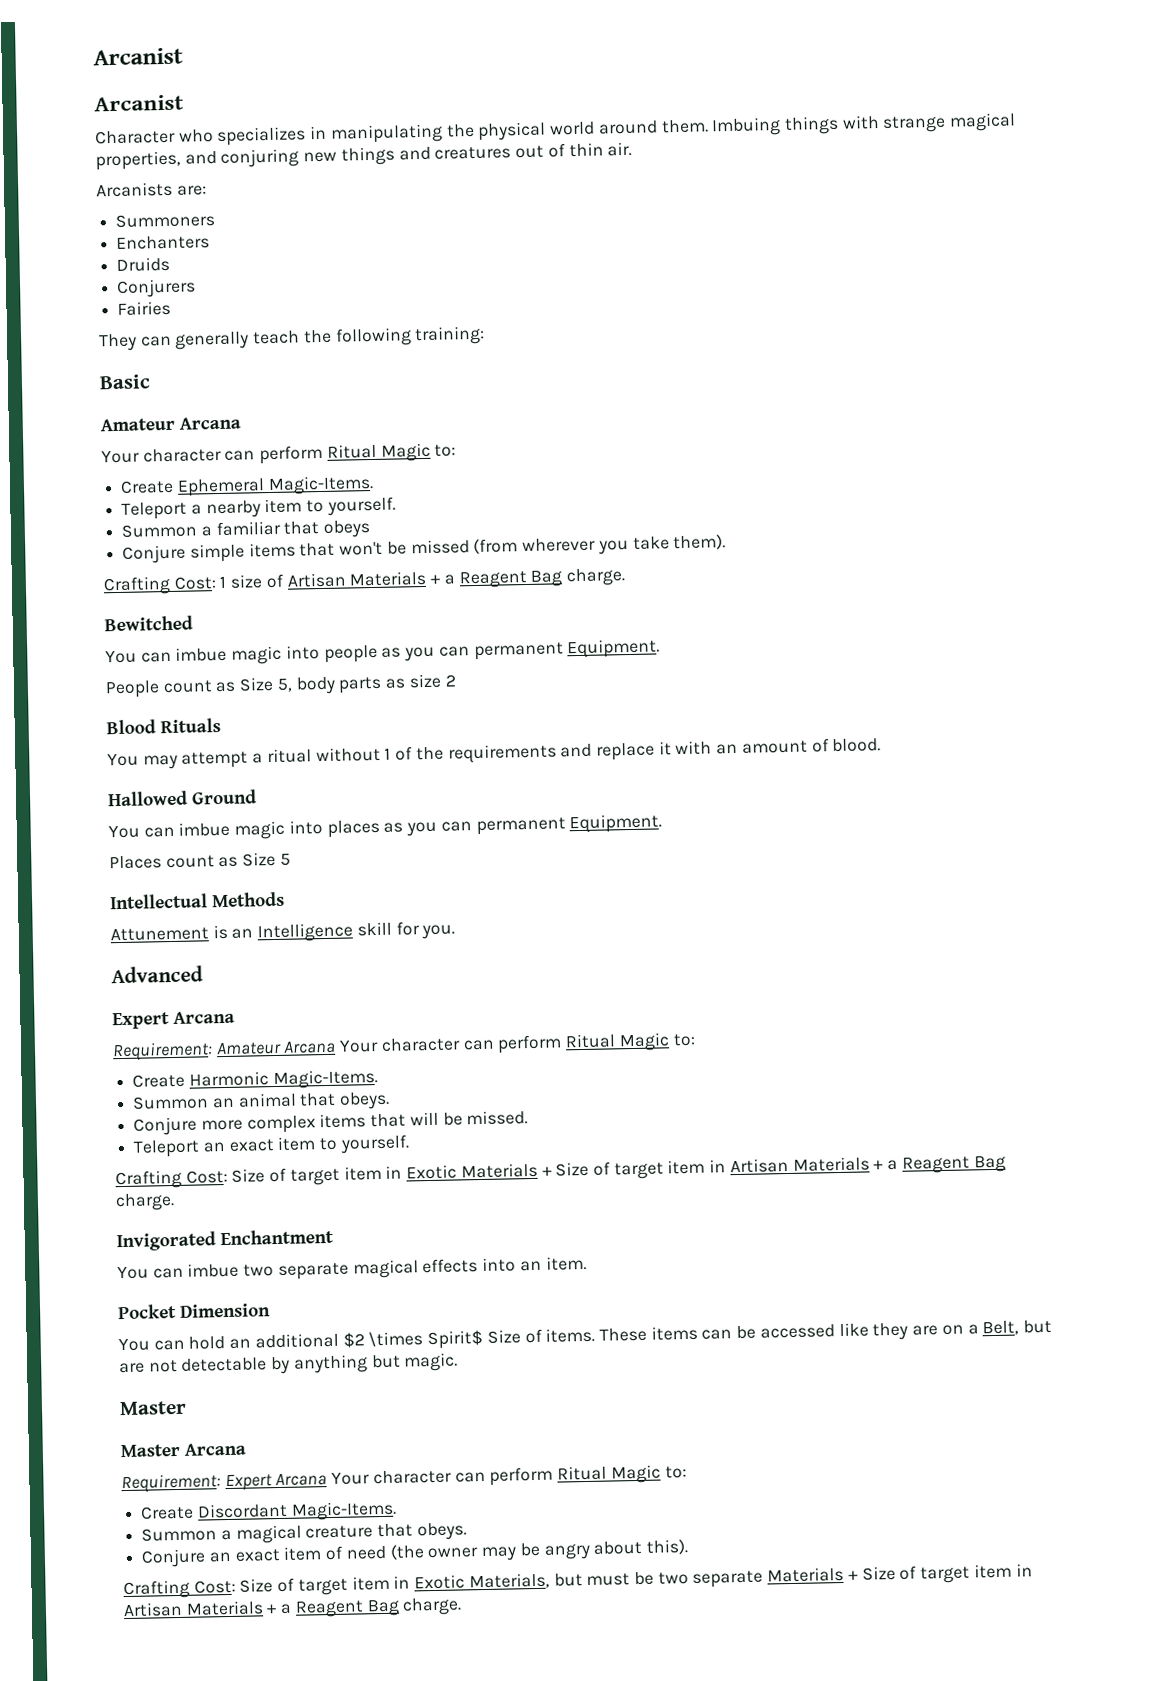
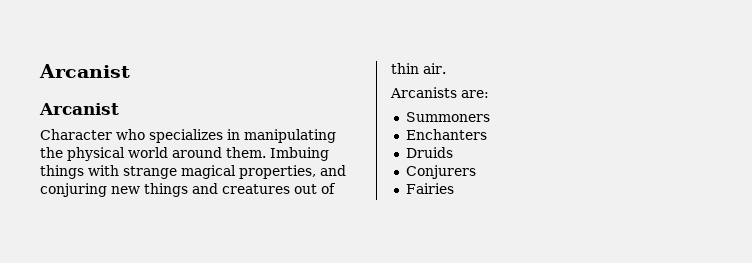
[99,325,486,352] [99,374,151,390] [100,416,242,432] [101,442,457,465] [120,474,374,497] [121,496,396,520] [121,520,372,538] [122,534,727,564] [103,568,626,596] [104,615,193,632] [105,638,661,665] [105,673,456,699] [106,717,222,735] [107,738,882,770] [107,789,258,807] [108,813,663,840] [109,851,291,870] [109,891,286,910] [110,921,456,943] [111,965,203,984] [112,1010,236,1030] [112,1032,696,1062] [132,1069,378,1090] [132,1091,391,1110] [133,1110,529,1136] [133,1134,410,1158] [115,1155,1006,1190] [115,1193,175,1212] [116,1228,335,1252] [117,1255,587,1280] [117,1303,272,1320] [118,1319,1052,1352] [119,1352,459,1375] [119,1400,187,1416] [120,1442,247,1458] [121,1464,687,1494] [140,1500,397,1521] [141,1522,467,1544] [141,1539,688,1568] [123,1563,1033,1600] [123,1597,463,1618] // They can generally teach the following training: // Basic // Amateur Arcana // Your character can perform Ritual Magic to: // Create Ephemeral Magic-Items. // Teleport a nearby item to yourself. // Summon a familiar that obeys // Conjure simple items that won't be missed (from wherever you take them). // Crafting Cost: 1 size of Artisan Materials + a Reagent Bag charge. // Bewitched // You can imbue magic into people as you can permanent Equipment. // People count as Size 5, body parts as size 2 // Blood Rituals // You may attempt a ritual without 1 of the requirements and replace it with an amount of blood. // Hallowed Ground // You can imbue magic into places as you can permanent Equipment. // Places count as Size 5 // Intellectual Methods // Attunement is an Intelligence skill for you. // Advanced // Expert Arcana // Requirement: Amateur Arcana Your character can perform Ritual Magic to: // Create Harmonic Magic-Items. // Summon an animal that obeys. // Conjure more complex items that will be missed. // Teleport an exact item to yourself. // Crafting Cost: Size of target item in Exotic Materials + Size of target item in Artisan Materials + a Reagent Bag charge. // Invigorated Enchantment // You can imbue two separate magical effects into an item. // Pocket Dimension // You can hold an additional $2 \times Spirit$ Size of items. These items can be accessed like they are on a Belt, but are not detectable by anything but magic. // Master // Master Arcana // Requirement: Expert Arcana Your character can perform Ritual Magic to: // Create Discordant Magic-Items. // Summon a magical creature that obeys. // Conjure an exact item of need (the owner may be angry about this). // Crafting Cost: Size of target item in Exotic Materials, but must be two separate Materials + Size of target item in Artisan Materials + a Reagent Bag charge. -> (454, 188) none

